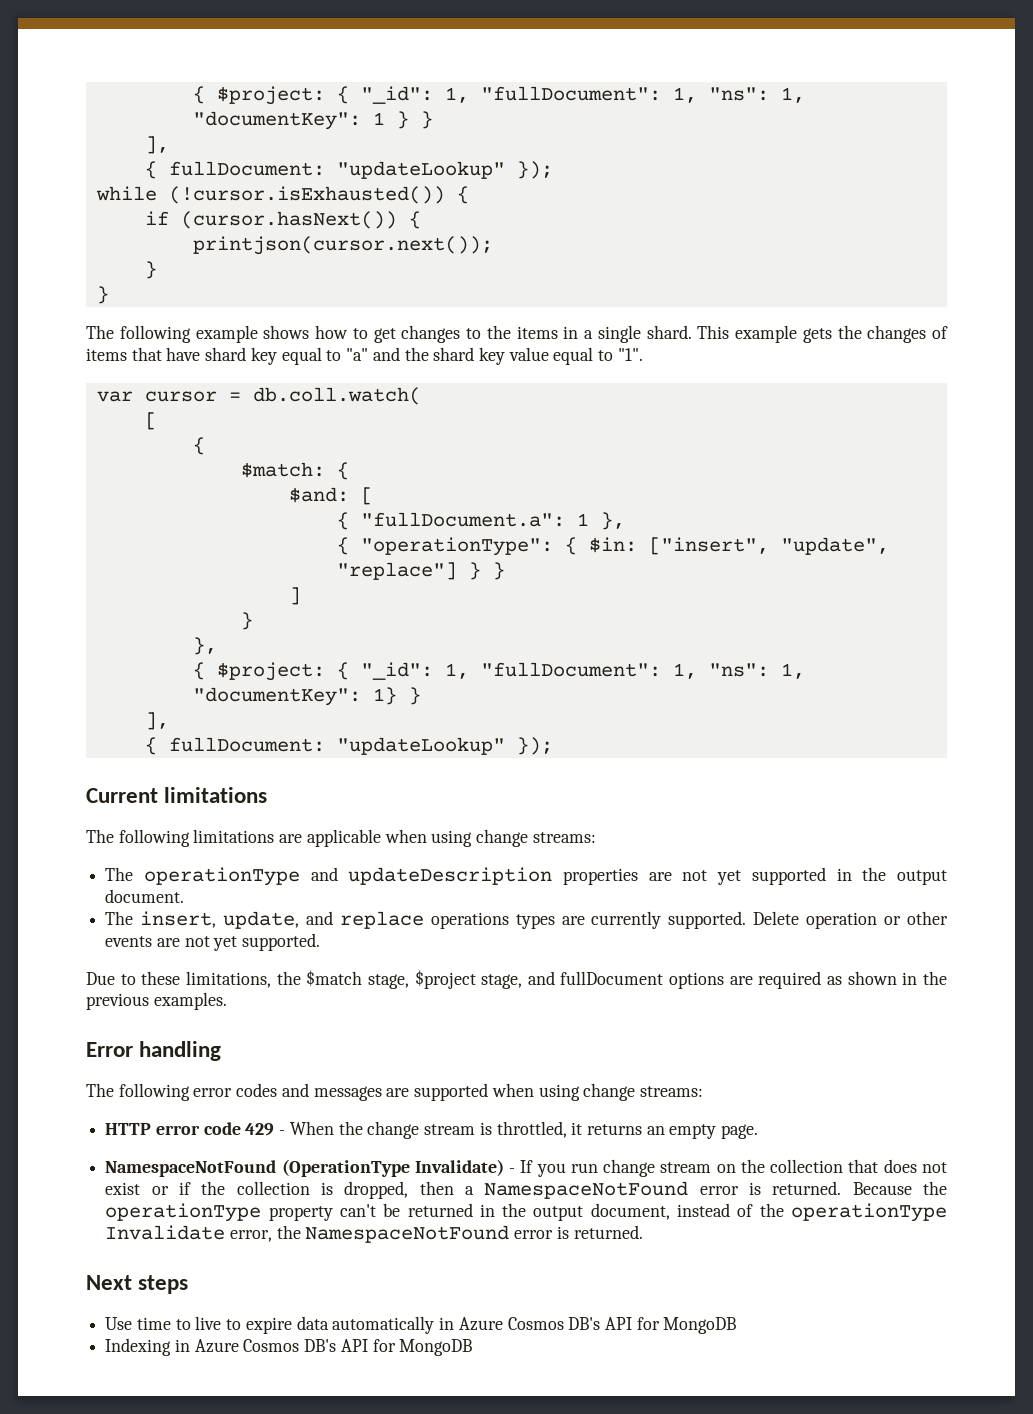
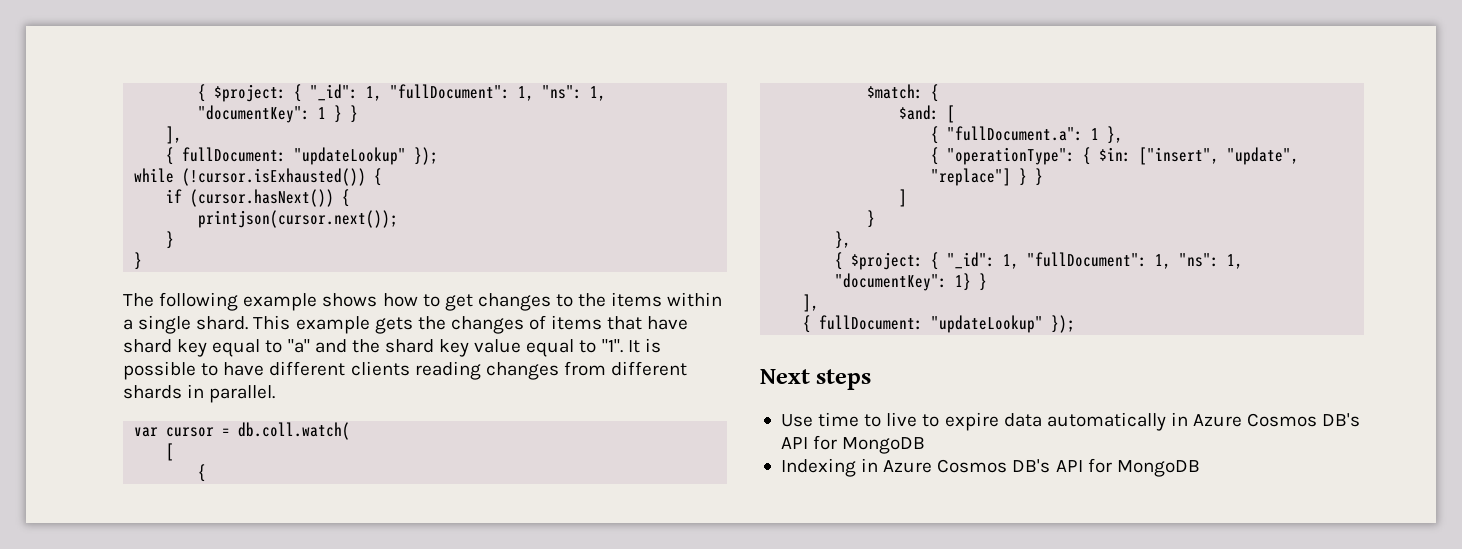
[563,326,579,339] in -> [667,292,723,307] within
(643, 354) none -> [627,338,661,353] [123,361,688,380] [123,384,276,403] It is possible to have different clients reading changes from different shards in parallel.
[86,787,268,803] [86,829,596,847] [105,867,948,886] [105,889,185,903] [105,911,949,929] [105,933,321,951] [86,970,947,989] [86,992,227,1010] [86,1041,222,1061] [86,1083,703,1101] [105,1121,759,1139] [105,1159,947,1177] [105,1181,947,1199] [105,1203,947,1222] [105,1225,643,1243] // Current limitations // The following limitations are applicable when using change streams: // The operationType and updateDescription properties are not yet supported in the output document. // The insert, update, and replace operations types are currently supported. Delete operation or other events are not yet supported. // Due to these limitations, the $match stage, $project stage, and fullDocument options are required as shown in the previous examples. // Error handling // The following error codes and messages are supported when using change streams: // HTTP error code 429 - When the change stream is throttled, it returns an empty page. // NamespaceNotFound (OperationType Invalidate) - If you run change stream on the collection that does not exist or if the collection is dropped, then a NamespaceNotFound error is returned. Because the operationType property can't be returned in the output document, instead of the operationType Invalidate error, the NamespaceNotFound error is returned. -> (1076, 324) none

